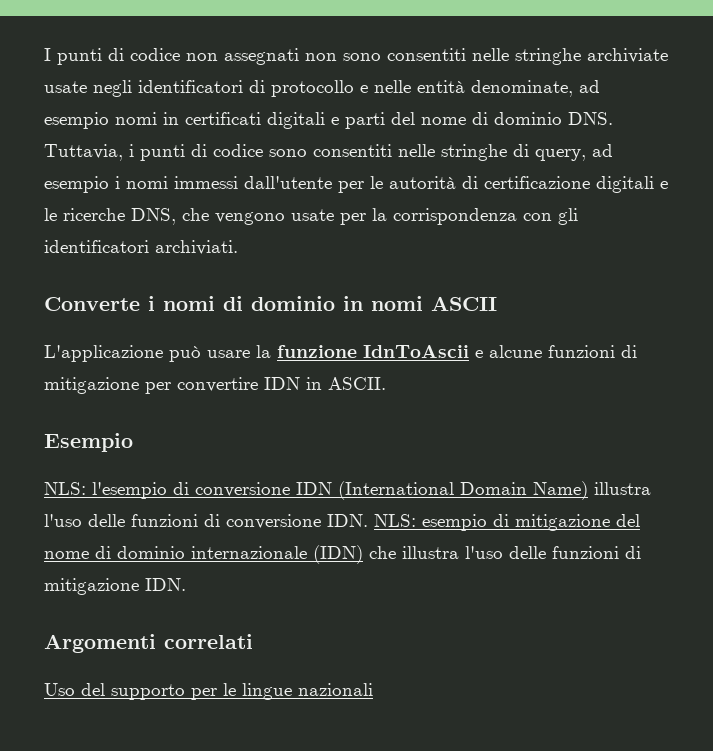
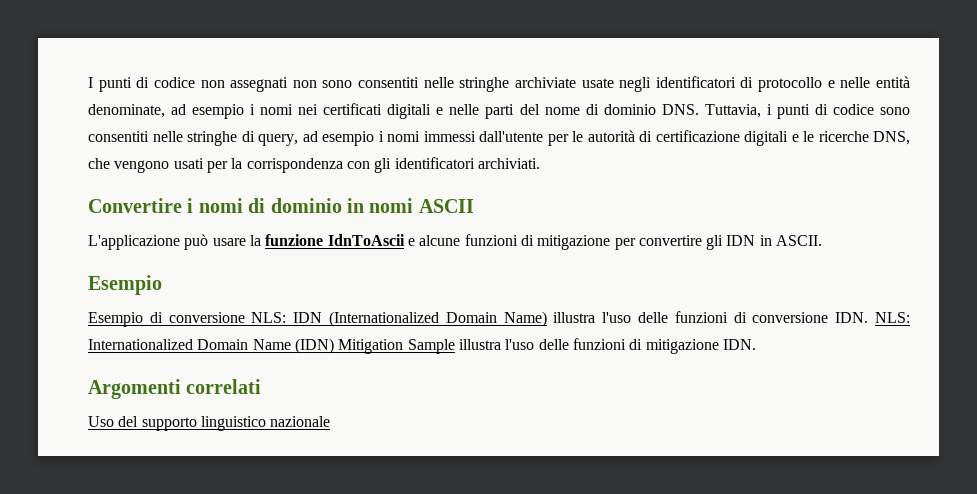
[115,112,179,125] nomi in -> [250,104,319,115] i nomi nei
(339, 121) none -> [449,104,480,115] nelle
[291,209,334,221] usate -> [173,158,204,169] usati
[44,297,140,311] Converte -> [88,198,182,213] Convertire
(258, 384) none -> [706,235,724,250] gli
[44,481,454,500] NLS: l'esempio di conversione IDN (International -> [88,311,440,327] Esempio di conversione NLS: IDN (Internationalized
[422,514,640,531] [44,545,396,564] esempio di mitigazione del nome di dominio internazionale (IDN) che -> [88,338,455,354] Internationalized Domain Name (IDN) Mitigation Sample
[191,683,373,700] per le lingue nazionali -> [200,416,331,431] linguistico nazionale

